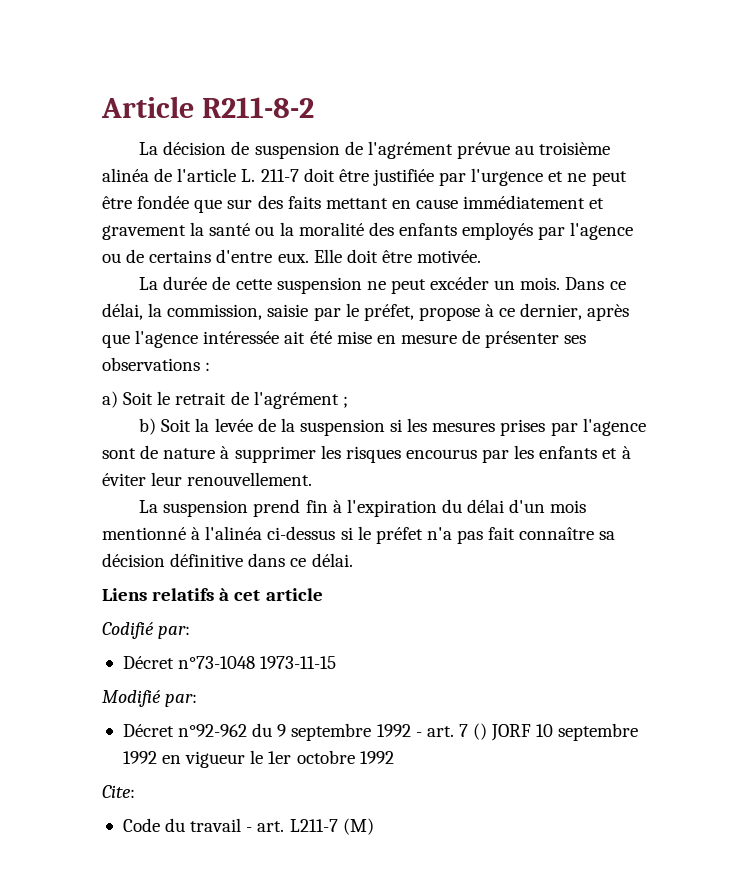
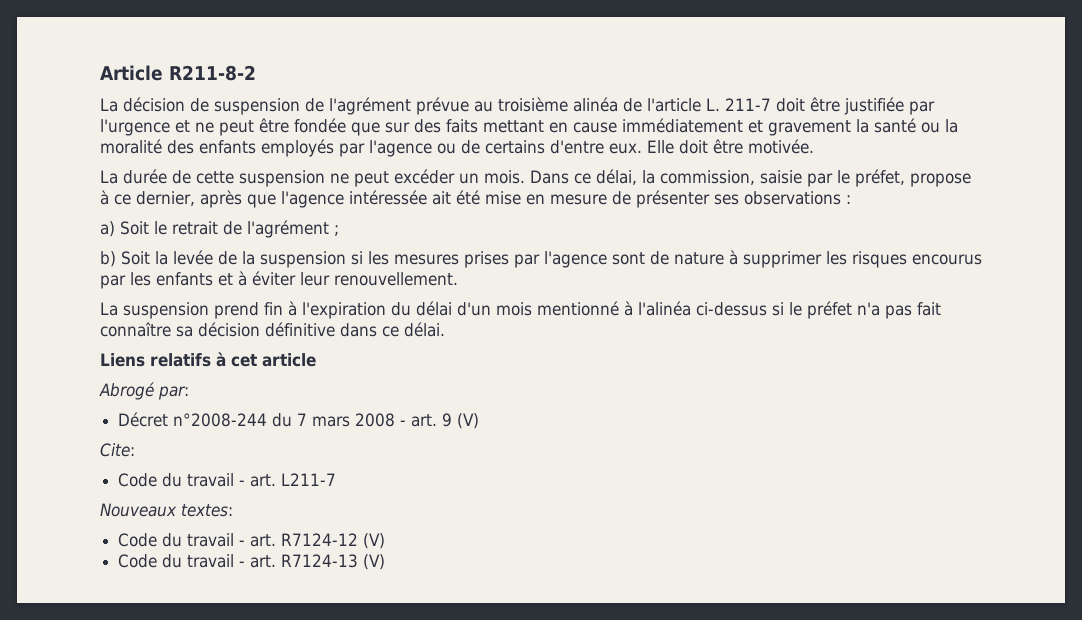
[102,622,191,639] [122,656,337,669] [102,690,198,707] [122,723,639,741] [122,750,394,768] Codifié par: // Décret n°73-1048 1973-11-15 // Modifié par: // Décret n°92-962 du 9 septembre 1992 - art. 7 () JORF 10 septembre 1992 en vigueur le 1er octobre 1992 -> [99,382,189,400] [118,412,480,429] Abrogé par: // Décret n°2008-244 du 7 mars 2008 - art. 9 (V)
[342,818,374,835] (M) -> [100,503,233,517] [118,533,386,549] [118,554,386,570] // Nouveaux textes: // Code du travail - art. R7124-12 (V) // Code du travail - art. R7124-13 (V)

